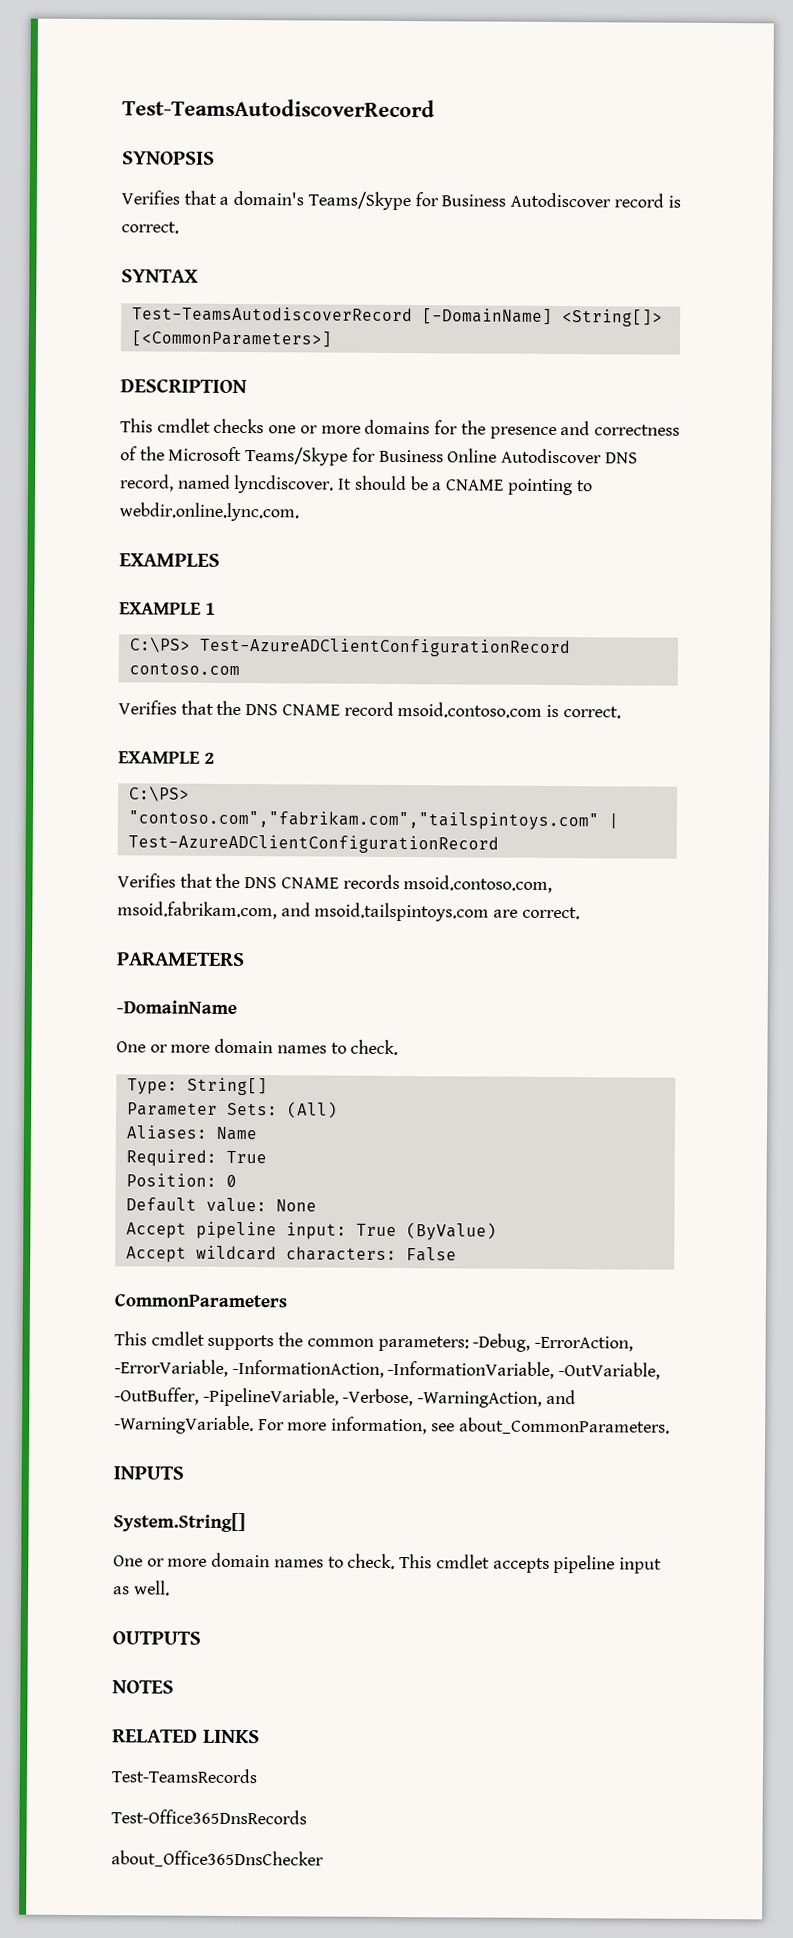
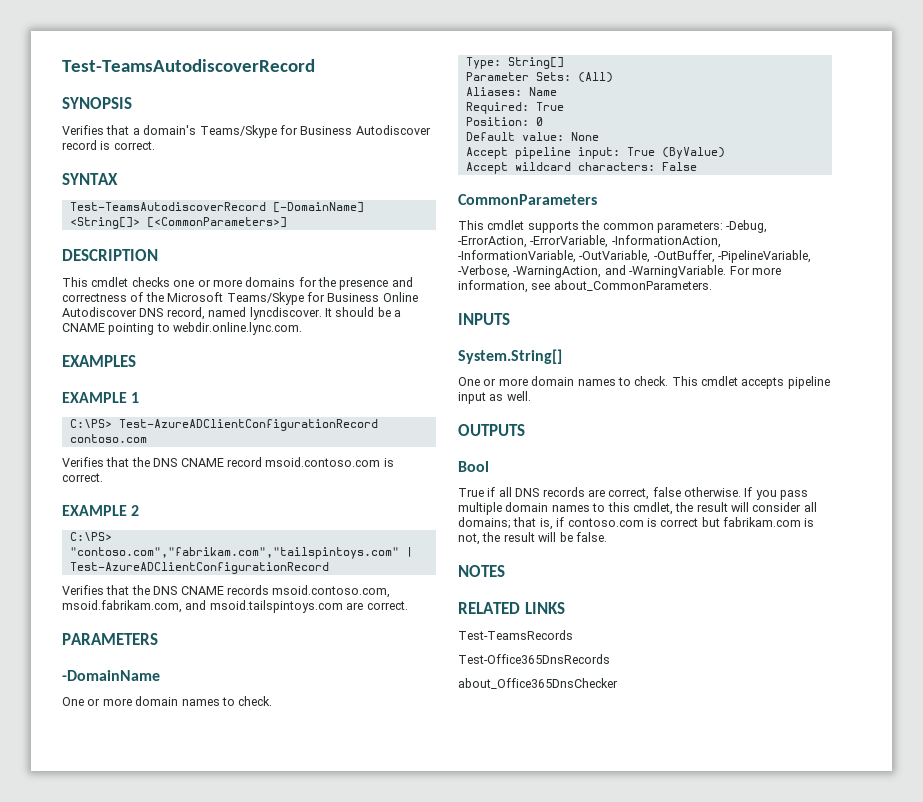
(201, 1638) none -> [458,461,489,472] [458,487,809,500] [458,502,817,515] [458,517,815,530] [458,532,607,545] // Bool // True if all DNS records are correct, false otherwise. If you pass multiple domain names to this cmdlet, the result will consider all domains; that is, if contoso.com is correct but fabrikam.com is not, the result will be false.

